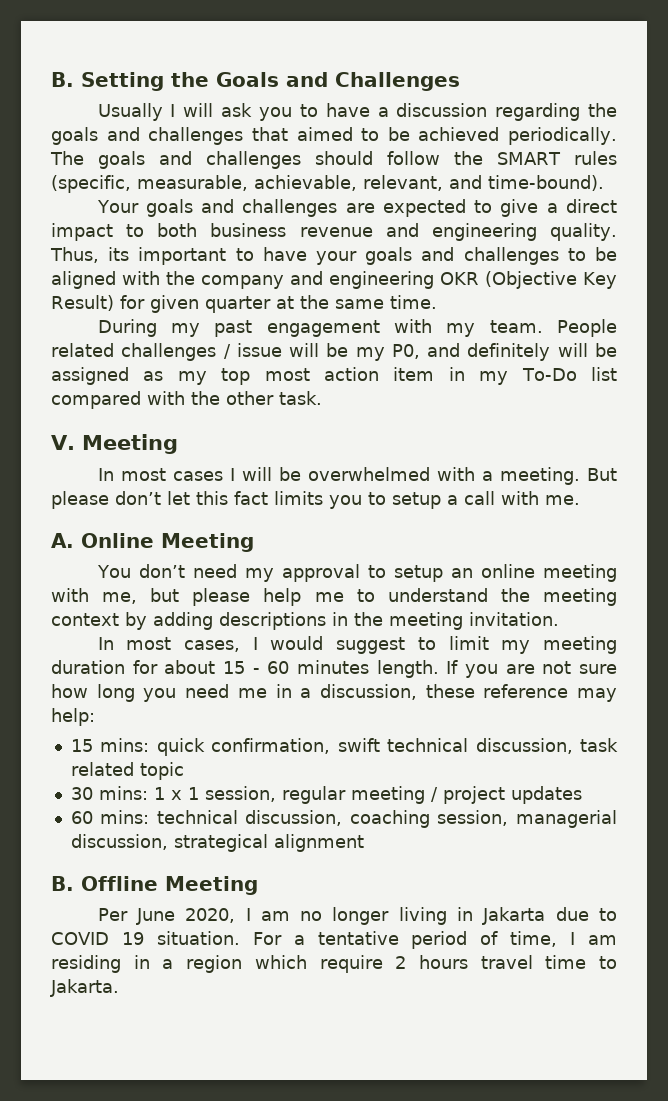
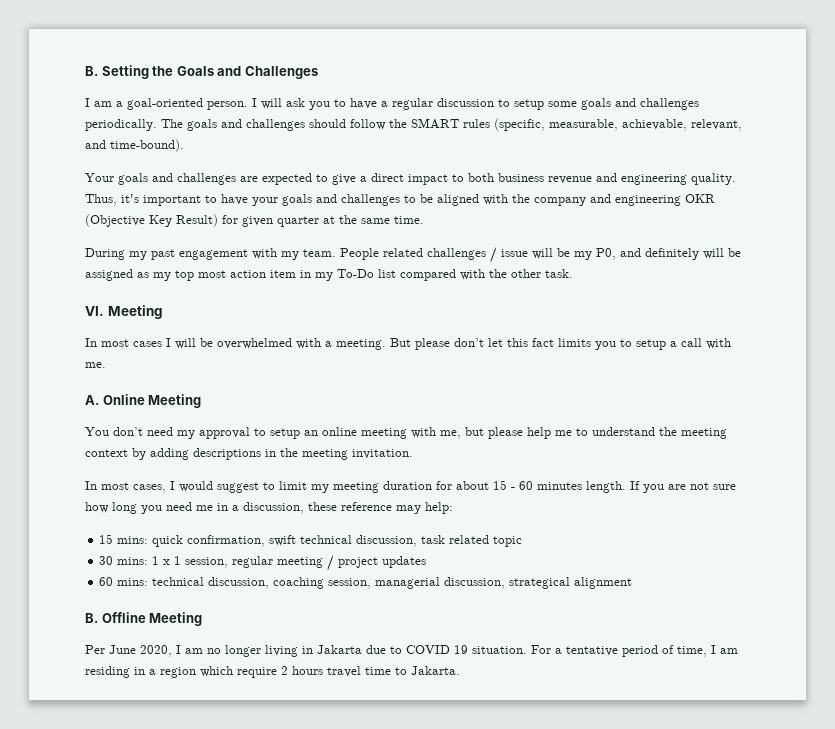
[97,103,163,121] Usually -> [85,98,248,110] I am a goal-oriented person.
[396,103,617,121] [51,127,500,145] discussion regarding the goals and challenges that aimed to be achieved -> [392,98,699,110] regular discussion to setup some goals and challenges
[108,247,130,261] its -> [121,194,139,203] it's
[51,435,75,450] V. -> [85,306,104,316] VI.

